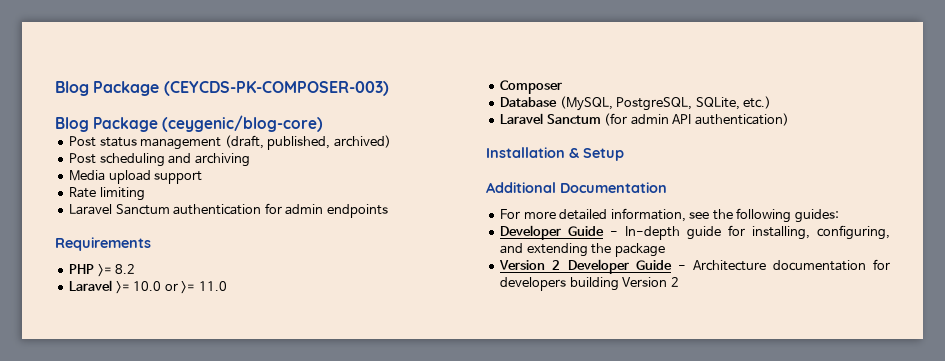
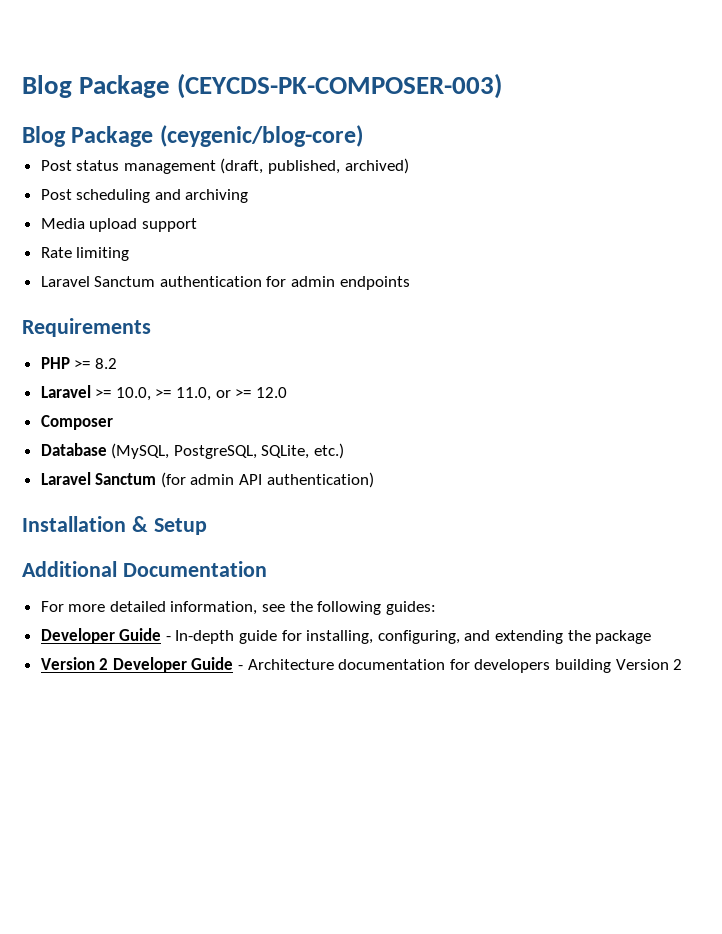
[133,281,162,291] 10.0 -> [115,387,212,401] 10.0, >= 11.0,
[198,281,227,291] 11.0 -> [255,387,287,398] 12.0

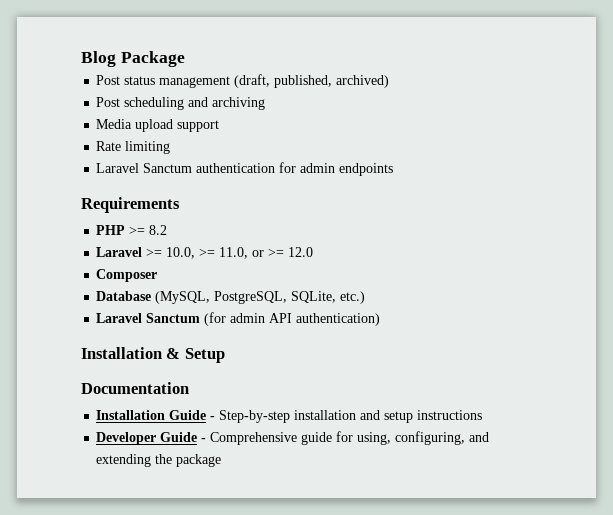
[22,73,503,99] [22,125,363,147] Blog Package (CEYCDS-PK-COMPOSER-003) // Blog Package (ceygenic/blog-core) -> [81,51,185,67] Blog Package
[22,561,117,577] Additional -> (225, 355) none
[40,601,436,615] [40,628,235,644] For more detailed information, see the following guides: // Developer Guide - In-depth -> [96,410,483,423] [96,432,298,445] Installation Guide - Step-by-step installation and setup instructions // Developer Guide - Comprehensive
[306,630,374,644] installing, -> [357,432,392,445] using,
[40,657,683,673] // Version 2 Developer Guide - Architecture documentation for developers building Version 2 -> (222, 460) none

